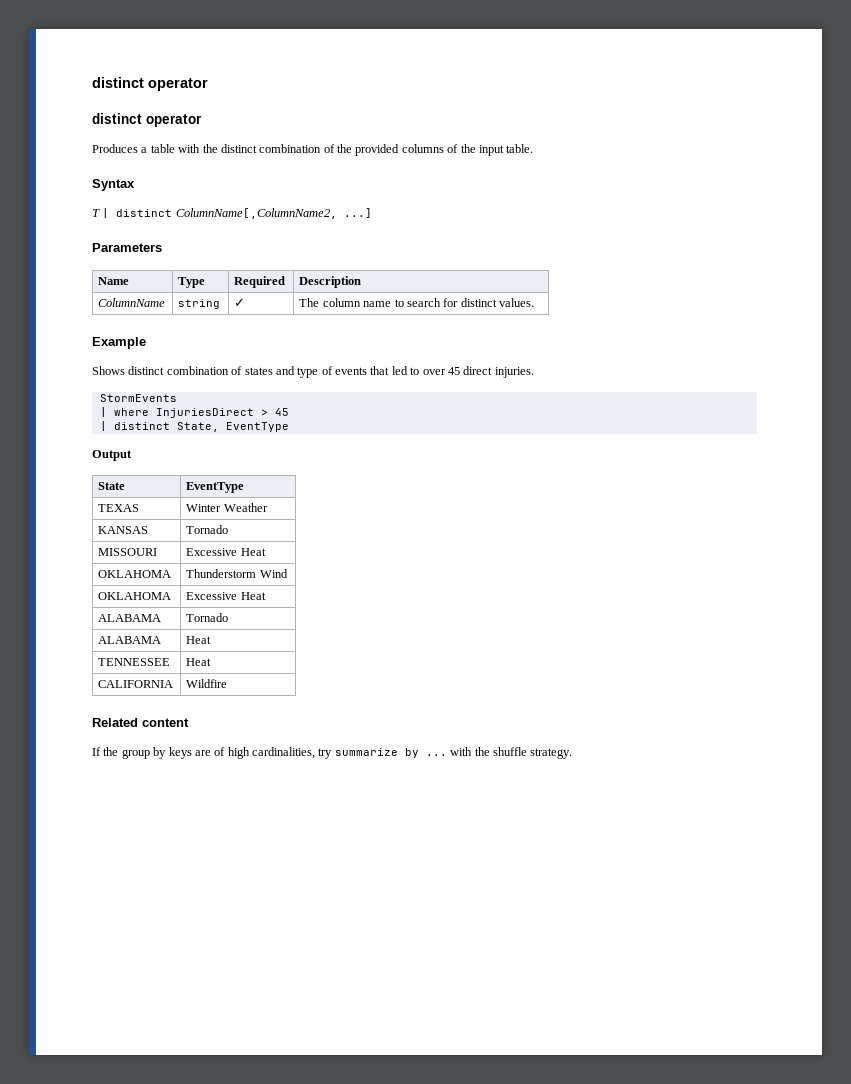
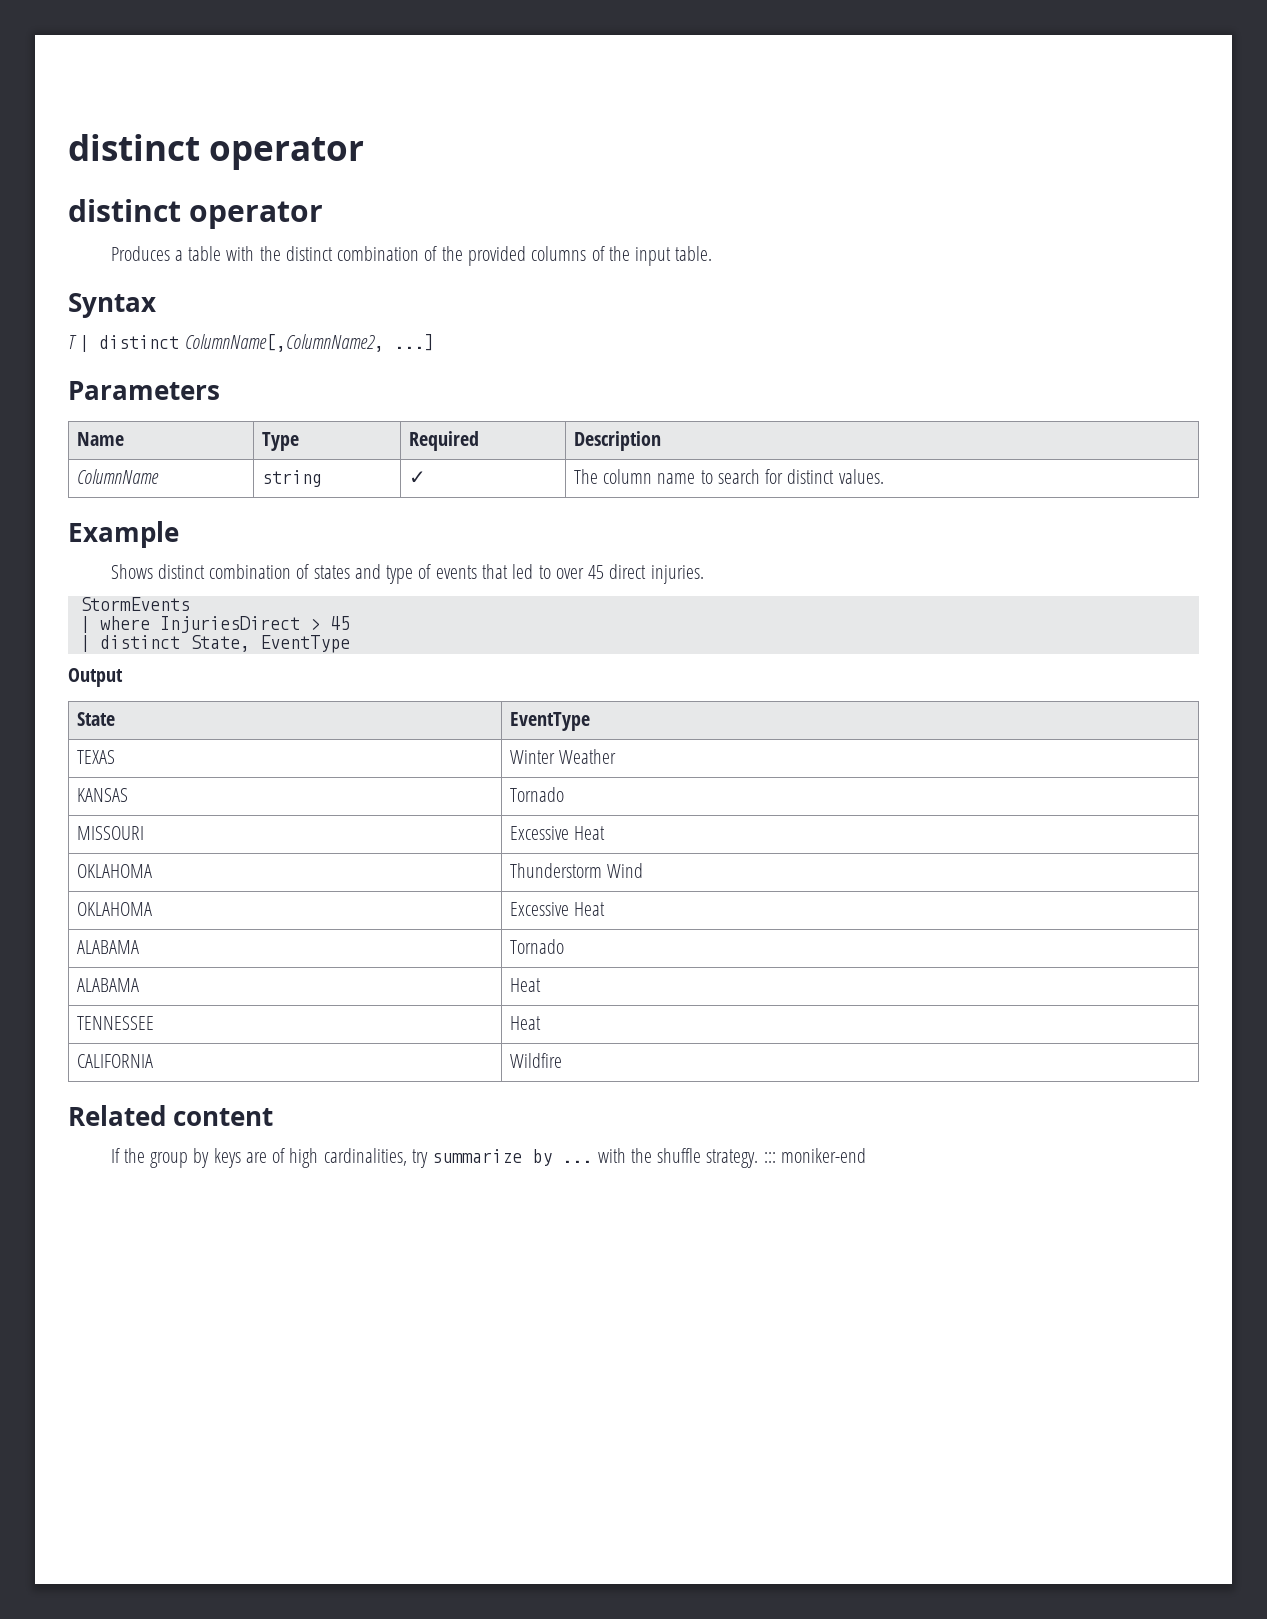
(573, 753) none -> [763,1148,866,1163] ::: moniker-end

